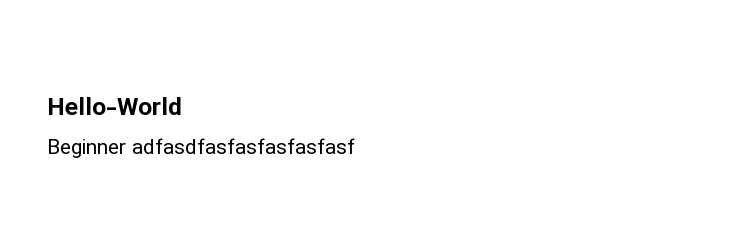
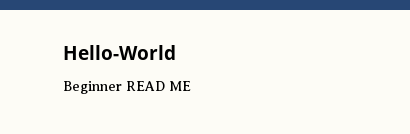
[132,138,355,154] adfasdfasfasfasfasfasf -> [126,81,191,91] READ ME

